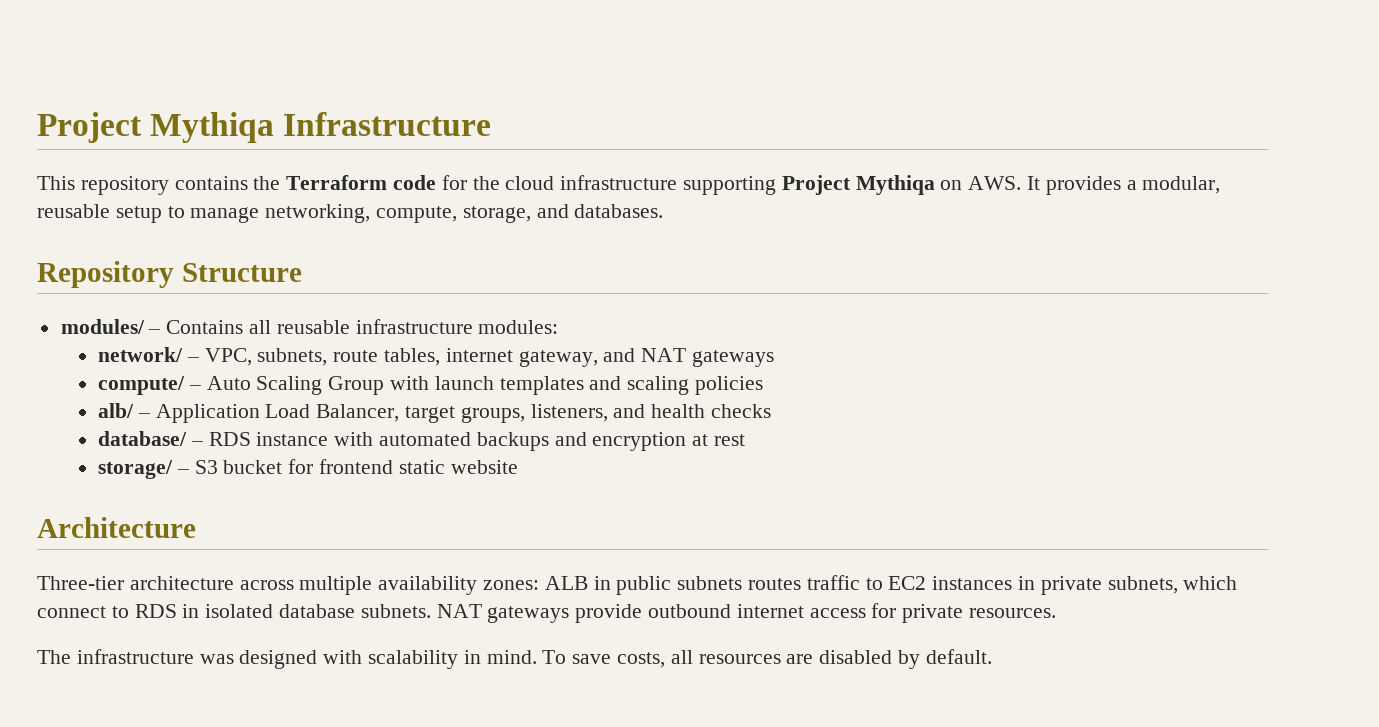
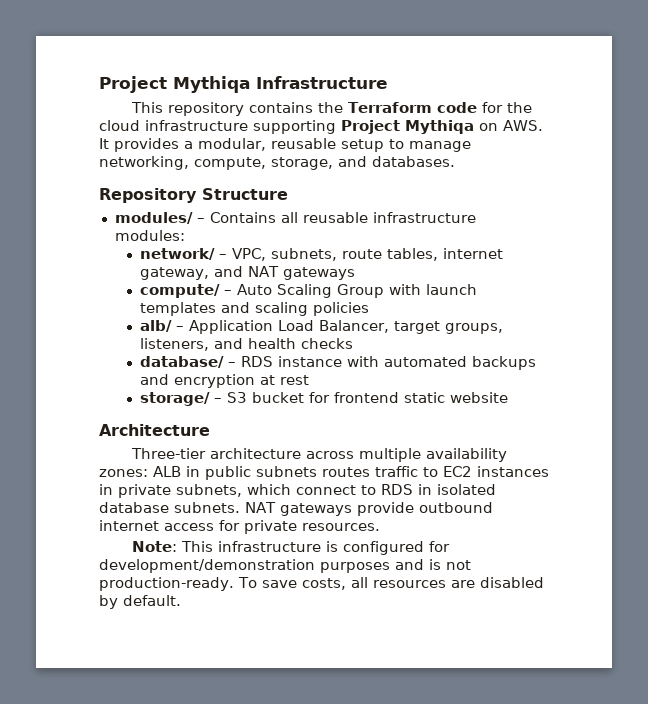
[37,649,537,669] The infrastructure was designed with scalability in mind. -> [131,541,450,555] [99,559,471,573] [99,577,234,591] Note: This infrastructure is configured for development/demonstration purposes and is not production-ready.

